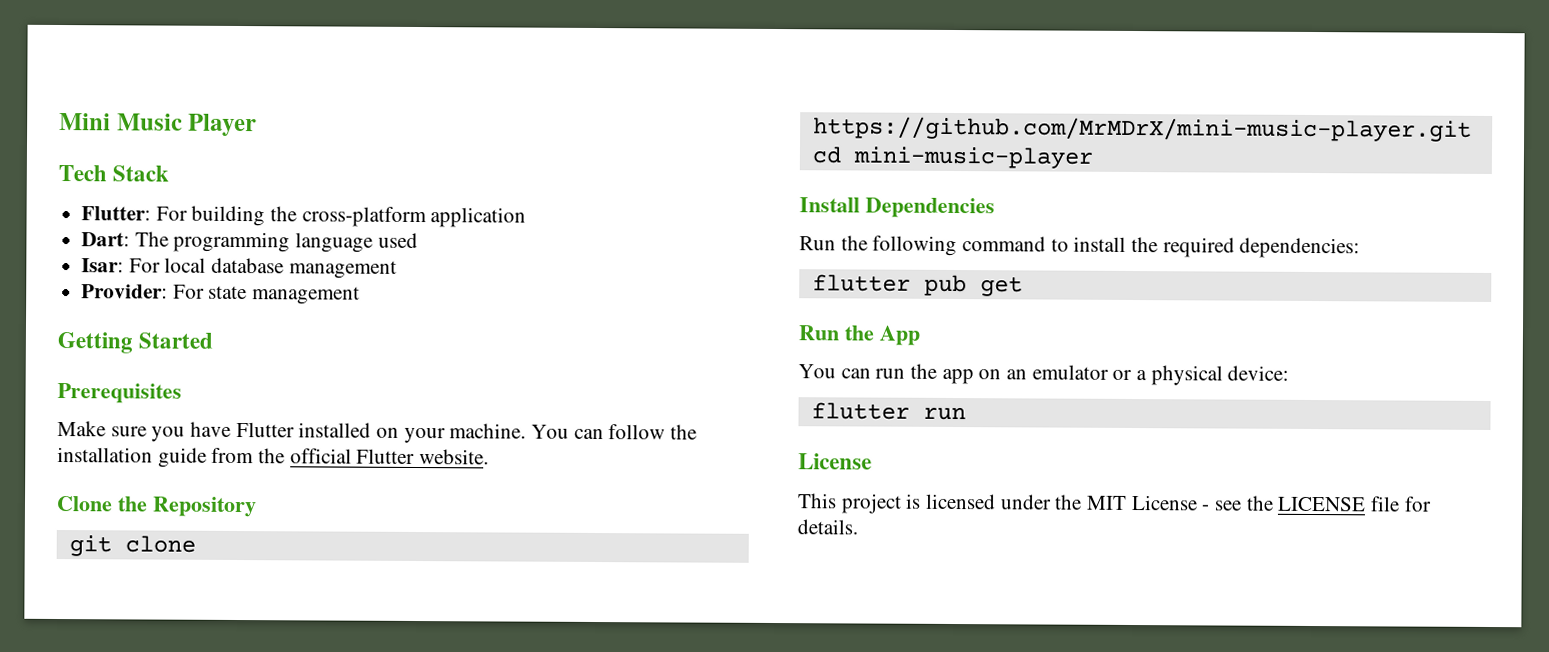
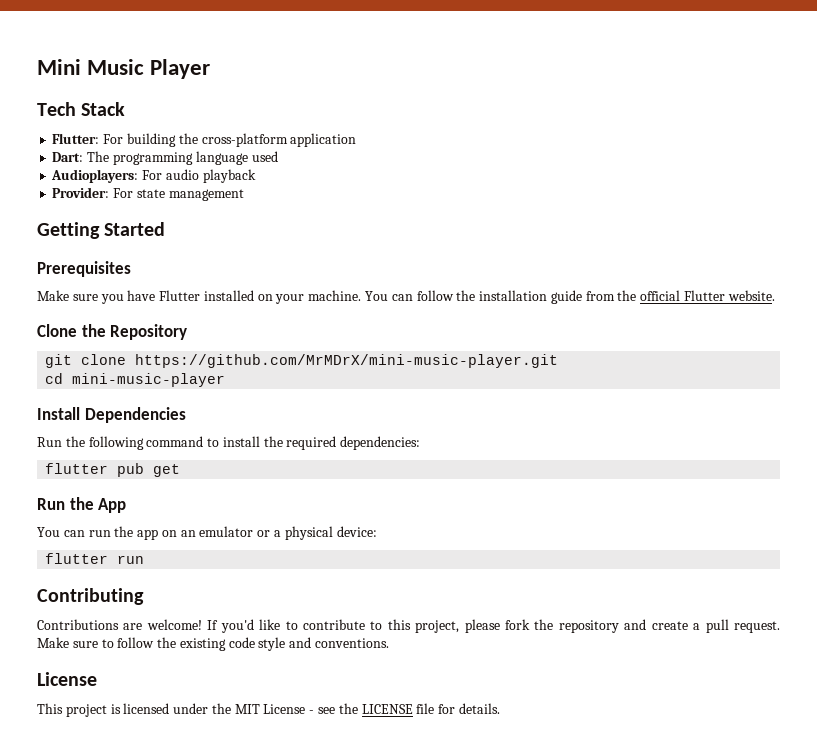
[81,257,397,279] Isar: For local database management -> [51,169,256,183] Audioplayers: For audio playback
(966, 413) none -> [37,588,144,605] [37,619,781,633] [37,637,390,651] // Contributing // Contributions are welcome! If you'd like to contribute to this project, please fork the repository and create a pull request. Make sure to follow the existing code style and conventions.

